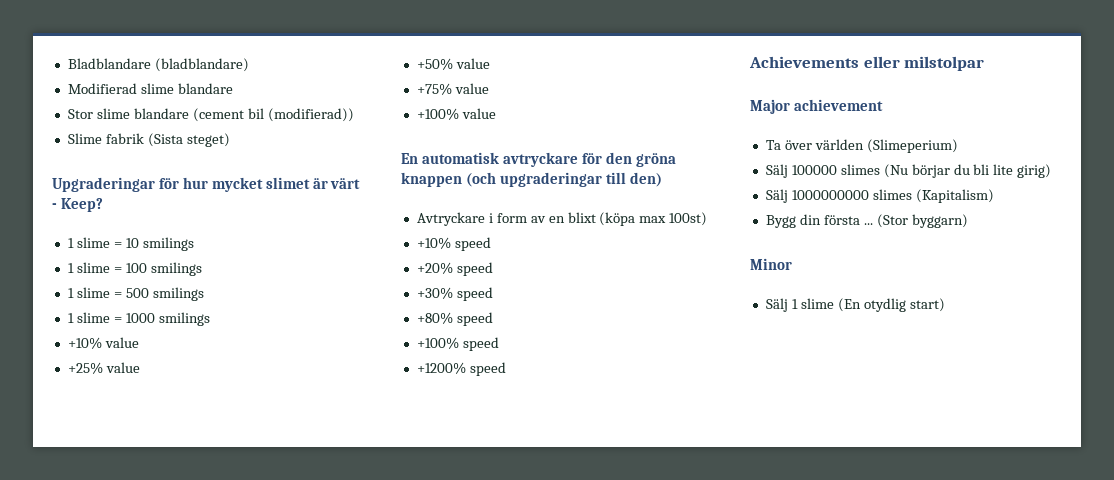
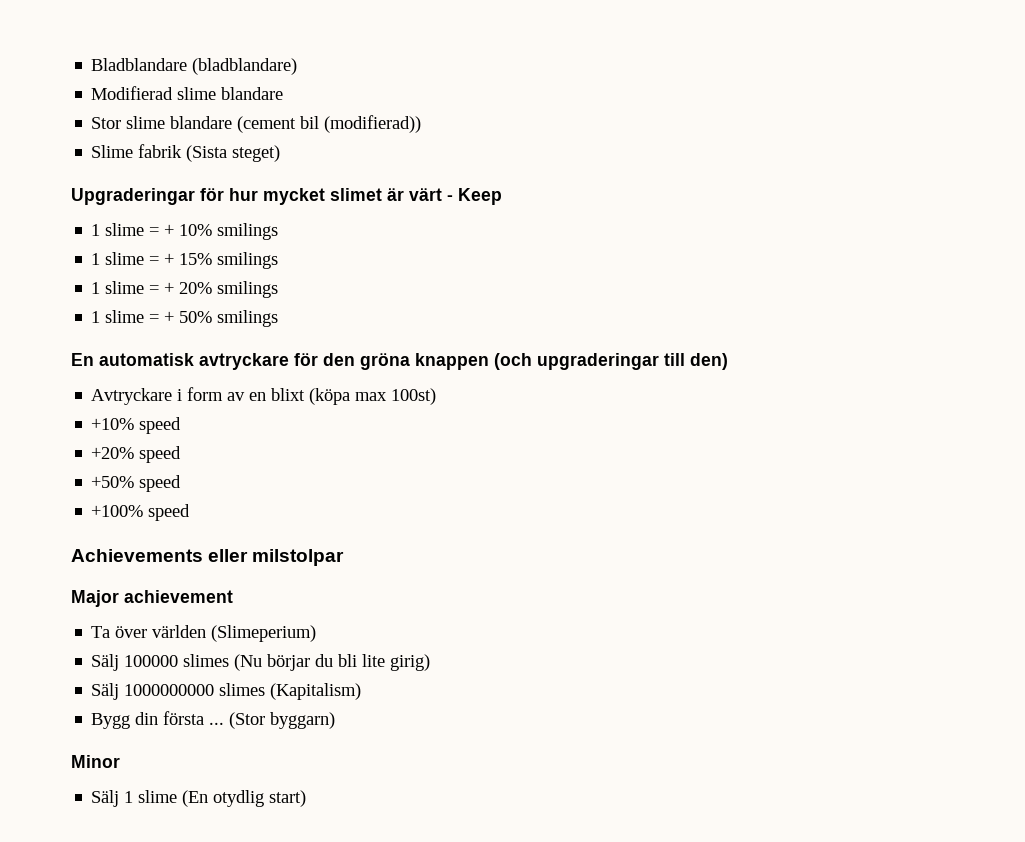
[60,198,103,212] [67,237,194,251] [67,262,202,276] [67,287,204,301] [67,312,210,326] [67,337,139,349] [67,362,140,374] [416,58,490,70] [416,83,489,95] [416,108,496,120] Keep? // 1 slime = 10 smilings // 1 slime = 100 smilings // 1 slime = 500 smilings // 1 slime = 1000 smilings // +10% value // +25% value // +50% value // +75% value // +100% value -> [458,188,502,205] [91,223,279,240] [91,252,279,269] [91,281,279,298] [91,310,279,327] Keep // 1 slime = + 10% smilings // 1 slime = + 15% smilings // 1 slime = + 20% smilings // 1 slime = + 50% smilings
[416,287,493,301] [416,312,453,324] +30% speed // +80% -> [91,476,135,488] +50%
[416,362,506,376] // +1200% speed -> (191, 512) none

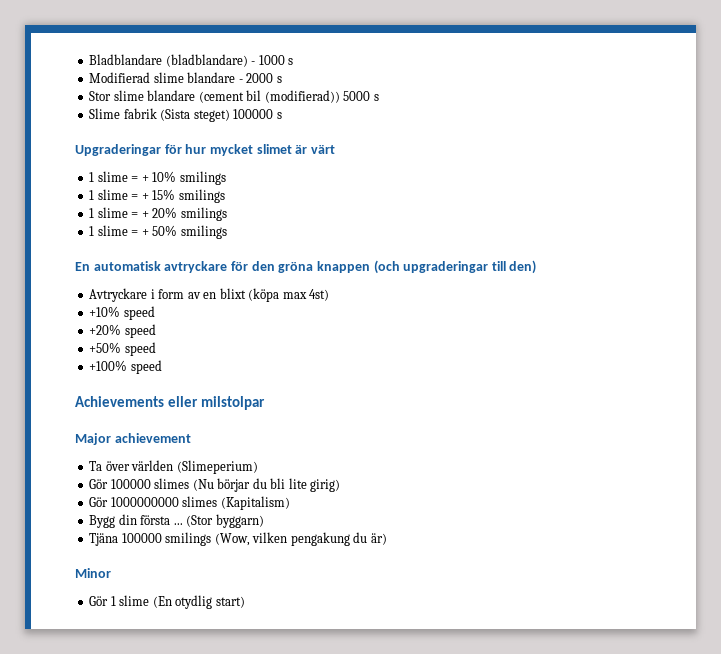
(298, 66) none -> [251,55,294,65] - 1000 s
(284, 93) none -> [238,73,282,83] - 2000 s
(422, 124) none -> [343,91,379,101] 5000 s
(281, 153) none -> [233,109,282,119] 100000 s
[447,188,502,205] - Keep -> (335, 149) none
[391,388,437,405] 100st) -> [309,289,330,301] 4st)
[91,654,120,671] Sälj -> [89,479,109,489] Gör
[91,683,120,700] Sälj -> [89,497,109,507] Gör
(336, 720) none -> [89,532,387,546] // Tjäna 100000 smilings (Wow, vilken pengakung du är)
[91,790,120,807] Sälj -> [89,596,109,606] Gör

